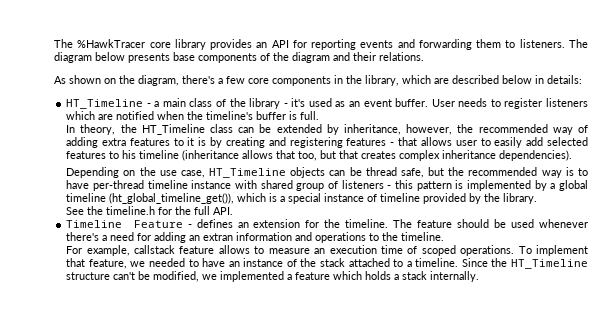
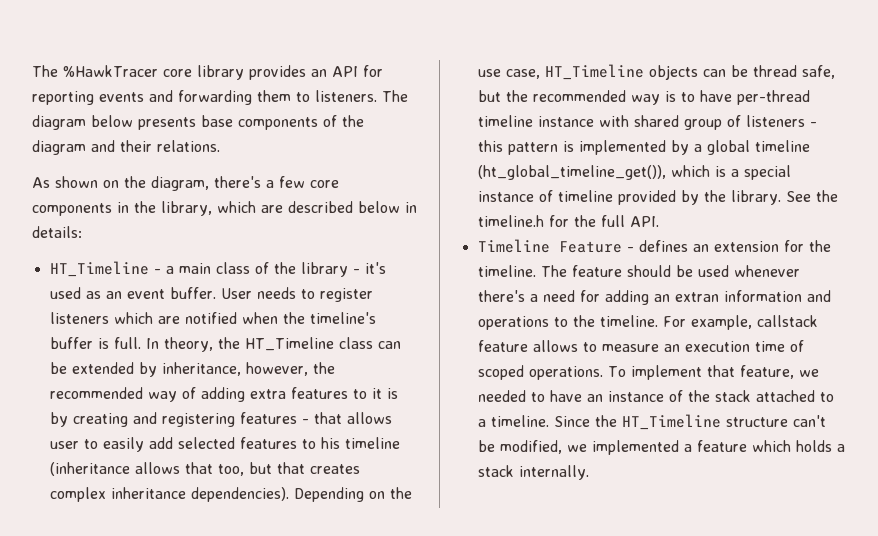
(320, 115) // -> (141, 343) none
(573, 155) // -> (289, 494) none
(538, 198) // -> (781, 197) none
(445, 236) // -> (658, 321) none

